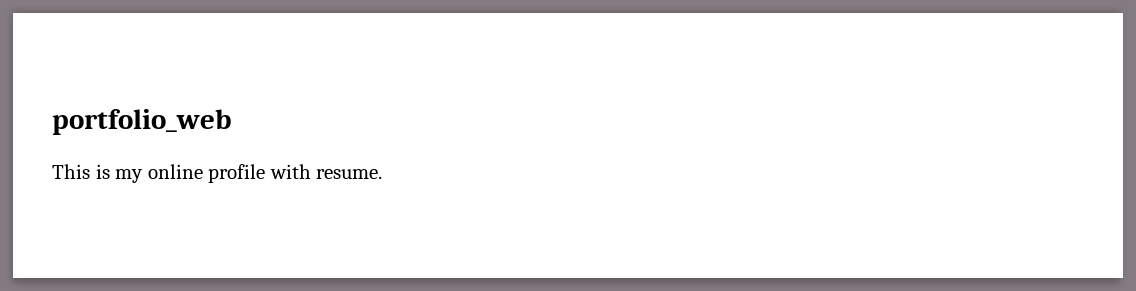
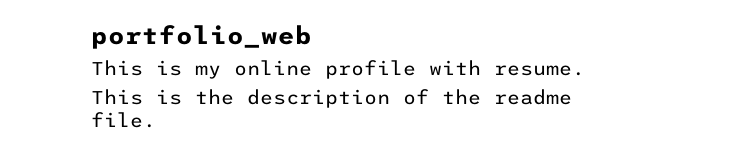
(383, 174) none -> [91,89,572,108] [91,112,156,128] // This is the description of the readme file.

